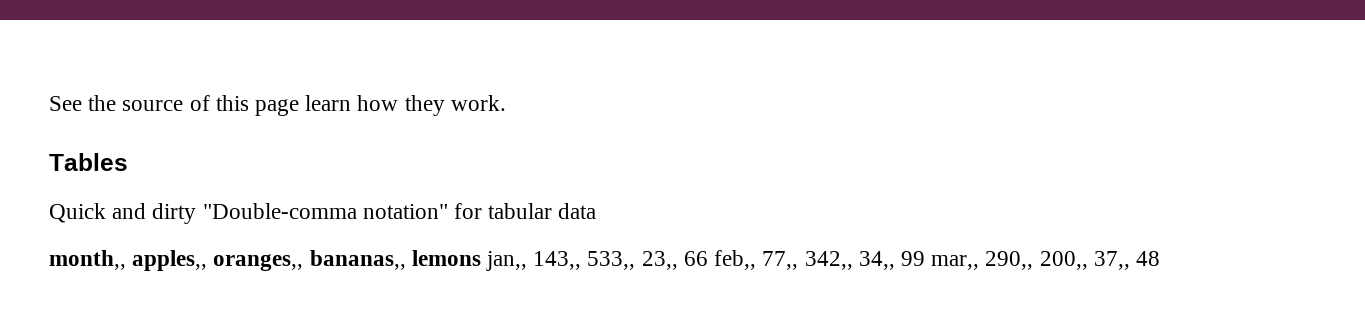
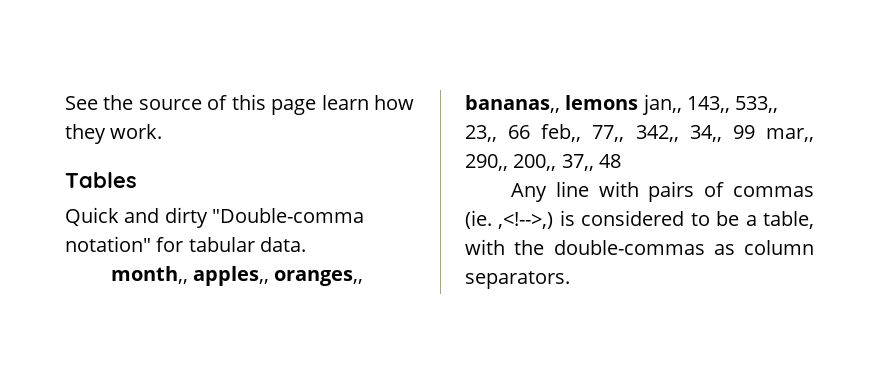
[558,203,597,219] data -> [259,237,306,252] data.
(1160, 258) none -> [510,181,814,202] [465,210,814,229] [465,239,814,255] [465,271,570,289] // Any line with pairs of commas (ie. ,<!-->,) is considered to be a table, with the double-commas as column separators.

